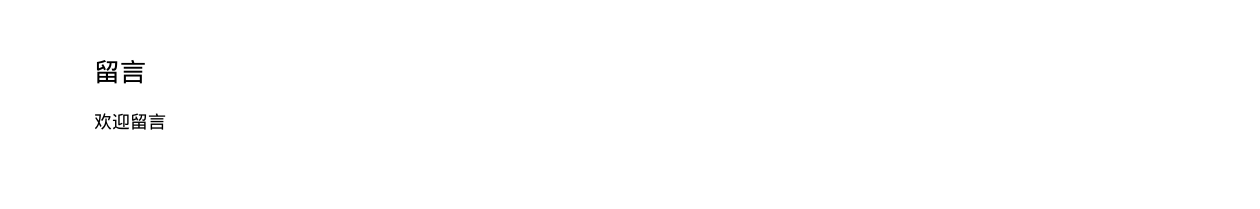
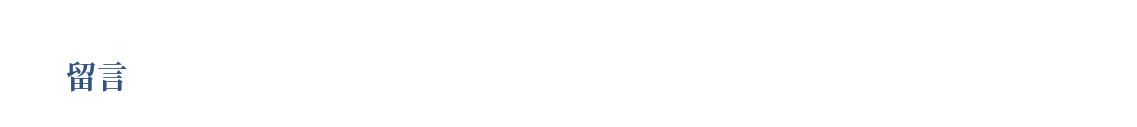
[94,59,146,84] [94,113,166,130] 留言 // 欢迎留言 -> [66,61,128,92] 留言

